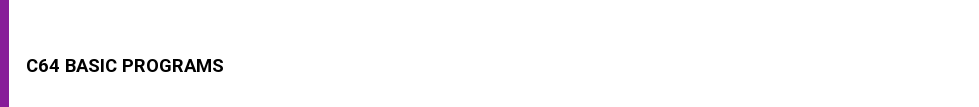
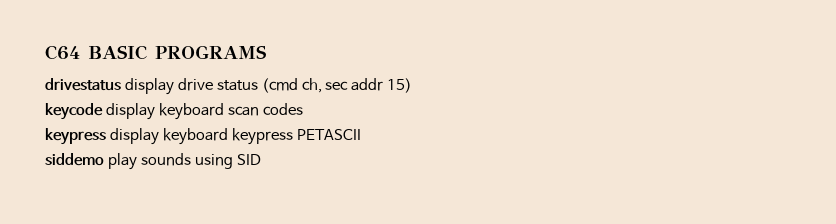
(224, 65) none -> [45,78,413,95] [45,103,303,120] [45,128,361,145] [45,153,261,170] // drivestatus display drive status (cmd ch, sec addr 15) // keycode display keyboard scan codes // keypress display keyboard keypress PETASCII // siddemo play sounds using SID

